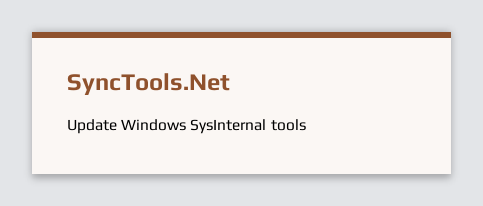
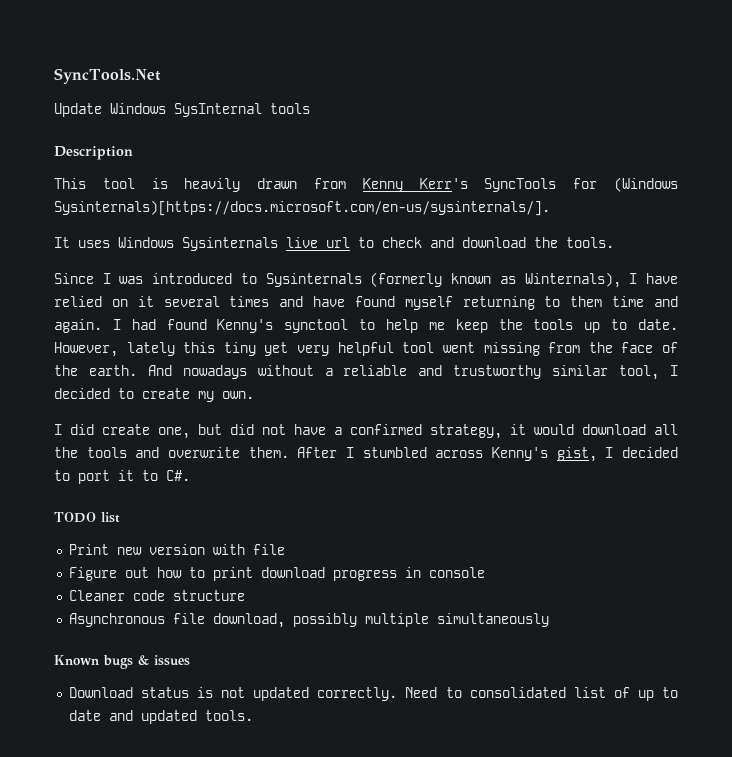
(306, 125) none -> [54,146,133,160] [54,177,678,192] [54,200,550,216] [54,237,614,251] [54,272,679,288] [54,296,678,310] [54,319,678,333] [54,342,679,357] [54,365,678,380] [54,388,254,402] [54,424,678,439] [54,447,678,462] [54,470,190,484] [54,512,120,523] [68,544,285,555] [68,567,485,581] [68,590,245,601] [68,613,549,628] [54,655,190,669] [68,687,678,701] [68,710,253,724] // Description // This tool is heavily drawn from Kenny Kerr's SyncTools for (Windows Sysinternals)[https://docs.microsoft.com/en-us/sysinternals/]. // It uses Windows Sysinternals live url to check and download the tools. // Since I was introduced to Sysinternals (formerly known as Winternals), I have relied on it several times and have found myself returning to them time and again. I had found Kenny's synctool to help me keep the tools up to date. However, lately this tiny yet very helpful tool went missing from the face of the earth. And nowadays without a reliable and trustworthy similar tool, I decided to create my own. // I did create one, but did not have a confirmed strategy, it would download all the tools and overwrite them. After I stumbled across Kenny's gist, I decided to port it to C#. // TODO list // Print new version with file // Figure out how to print download progress in console // Cleaner code structure // Asynchronous file download, possibly multiple simultaneously // Known bugs & issues // Download status is not updated correctly. Need to consolidated list of up to date and updated tools.

